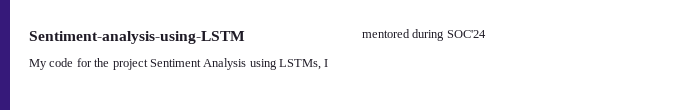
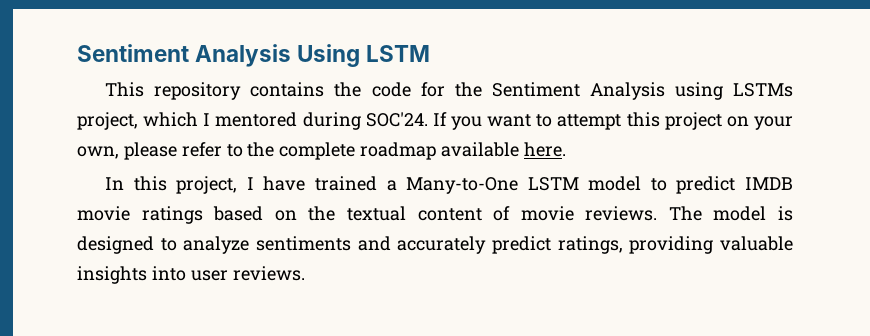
[29,31,245,44] [29,59,47,70] Sentiment-analysis-using-LSTM // My -> [77,44,431,67] [105,82,362,100] Sentiment Analysis Using LSTM // This repository contains the
[112,59,148,70] project -> (482, 89) none
[279,59,329,70] [362,29,486,41] LSTMs, I mentored during SOC'24 -> [733,83,793,97] [77,112,793,130] [77,142,566,160] [105,176,794,194] [77,206,794,224] [77,236,793,254] [77,266,305,284] LSTMs project, which I mentored during SOC'24. If you want to attempt this project on your own, please refer to the complete roadmap available here. // In this project, I have trained a Many-to-One LSTM model to predict IMDB movie ratings based on the textual content of movie reviews. The model is designed to analyze sentiments and accurately predict ratings, providing valuable insights into user reviews.

